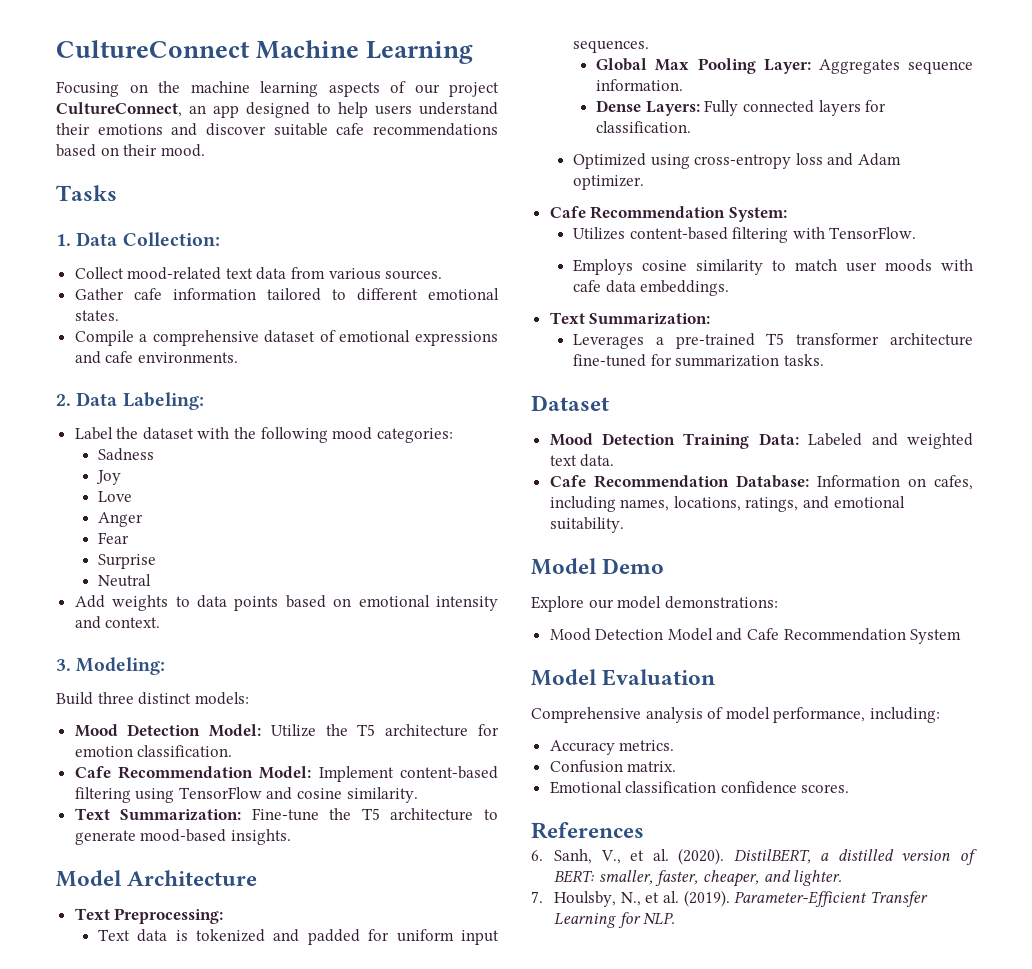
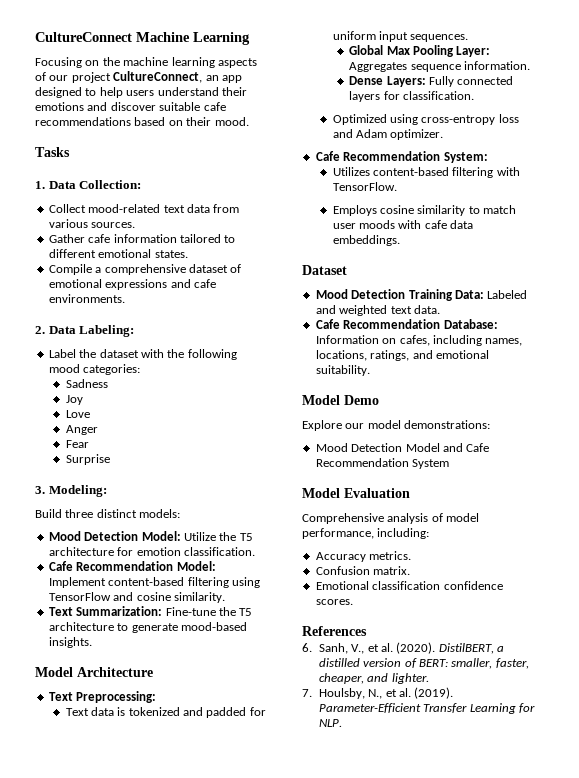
[97,574,151,587] [74,595,498,611] [74,616,161,629] // Neutral // Add weights to data points based on emotional intensity and context. -> (110, 459) none
[549,312,711,325] [572,333,973,349] [572,354,824,367] // Text Summarization: // Leverages a pre-trained T5 transformer architecture fine-tuned for summarization tasks. -> (400, 240) none

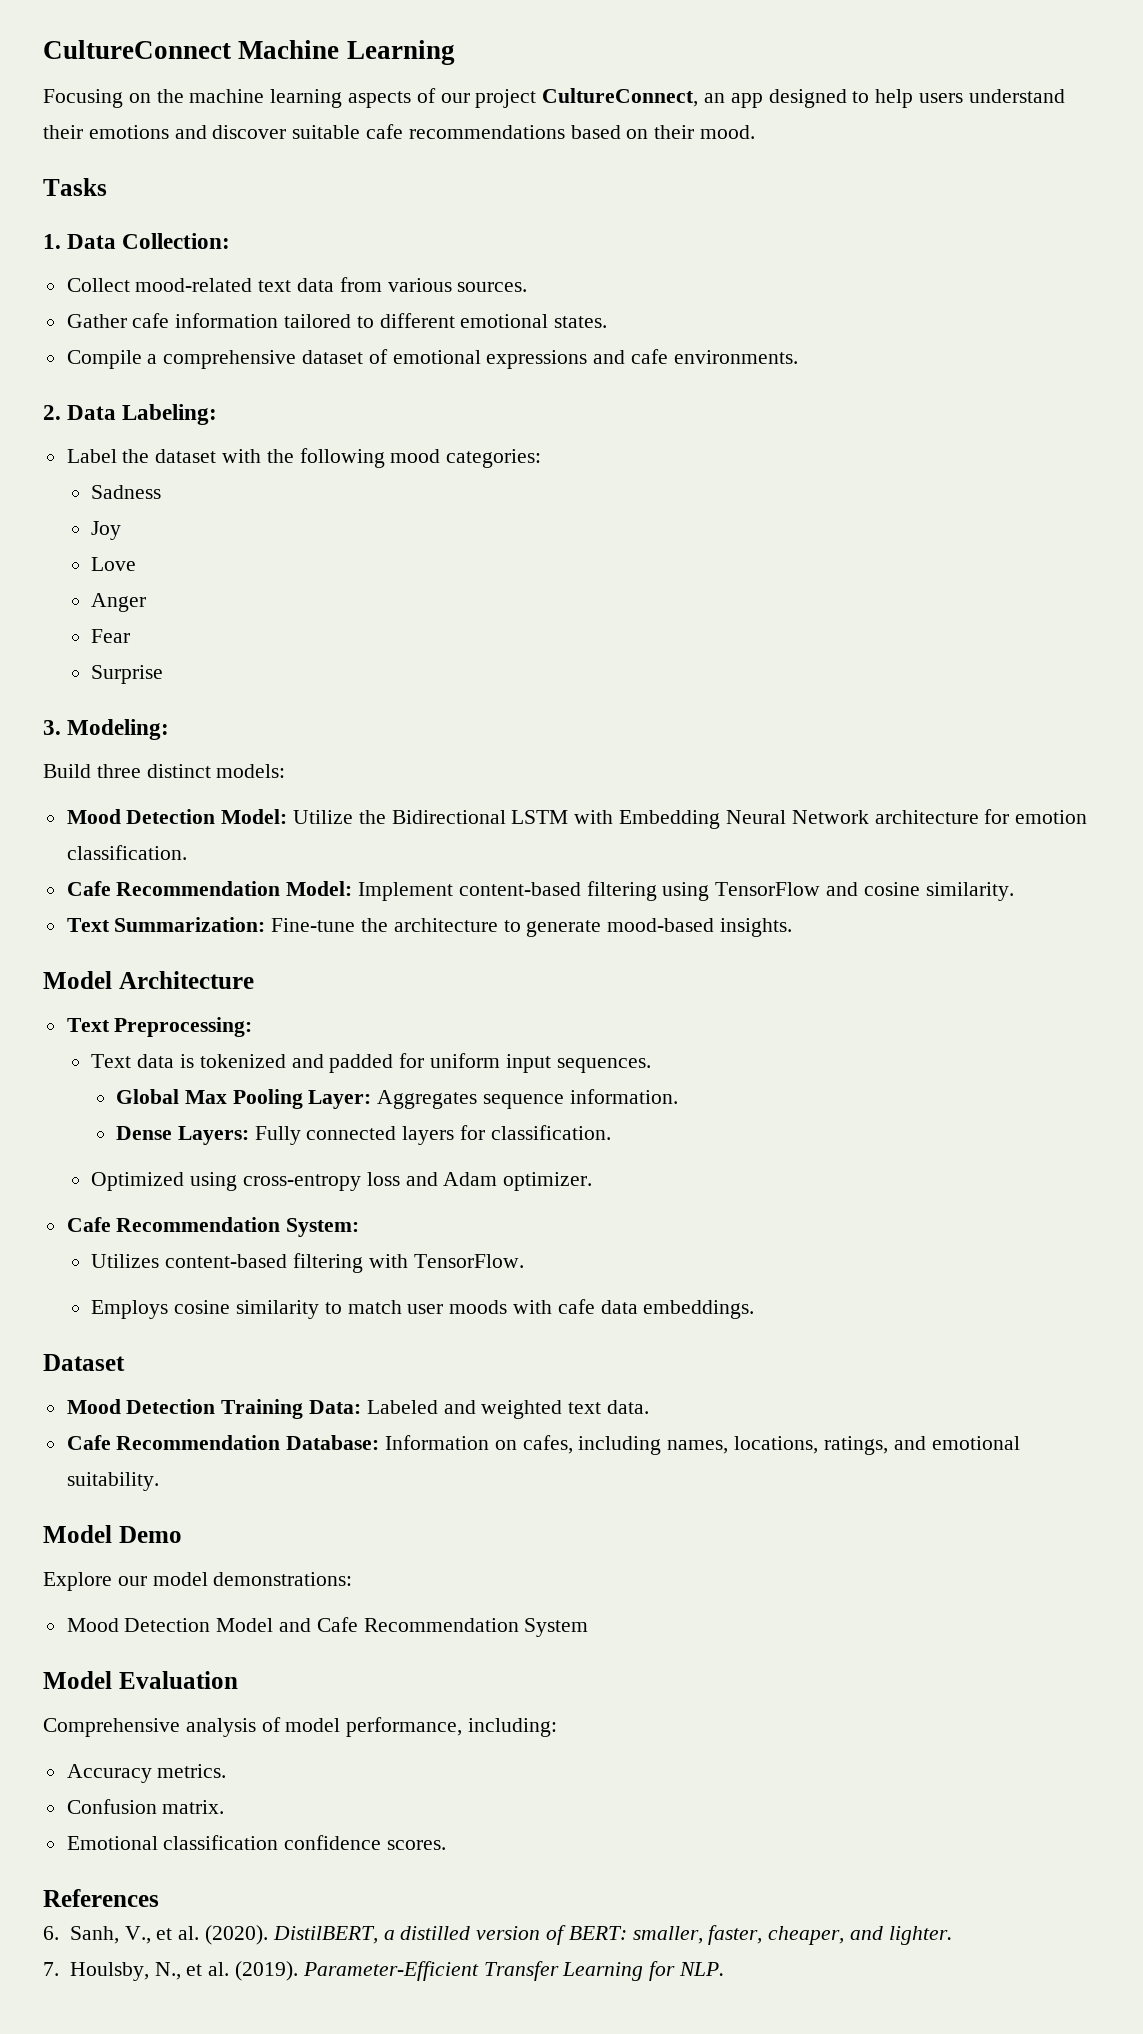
[239,533,253,541] T5 -> [391,810,869,829] Bidirectional LSTM with Embedding Neural Network
[239,608,253,616] T5 -> (389, 925) none

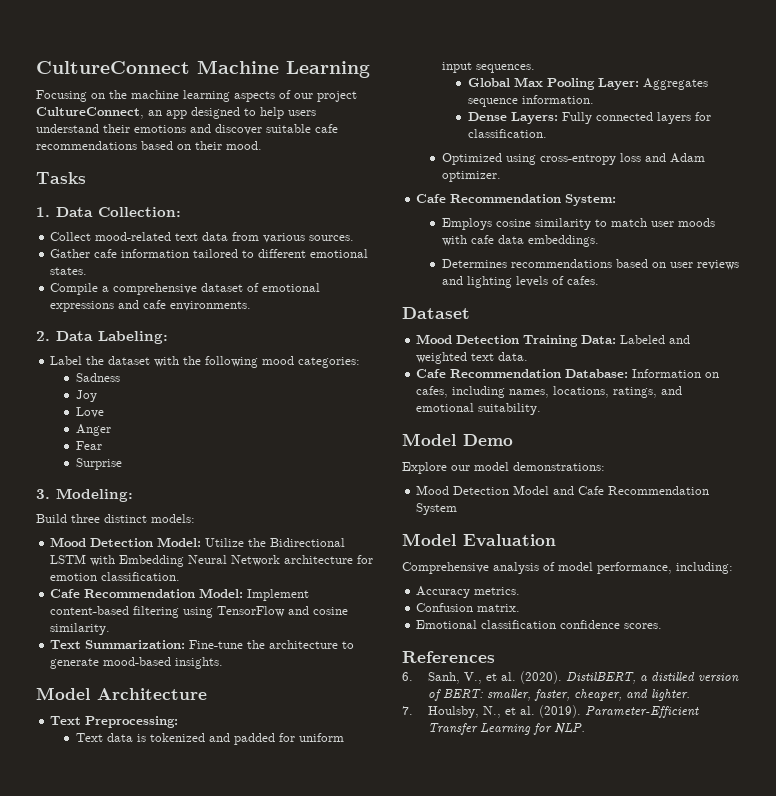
[91,1253,524,1273] // Utilizes content-based filtering with TensorFlow. -> (617, 200) none
(755, 1309) none -> [442,259,740,270] [442,276,600,288] // Determines recommendations based on user reviews and lighting levels of cafes.

